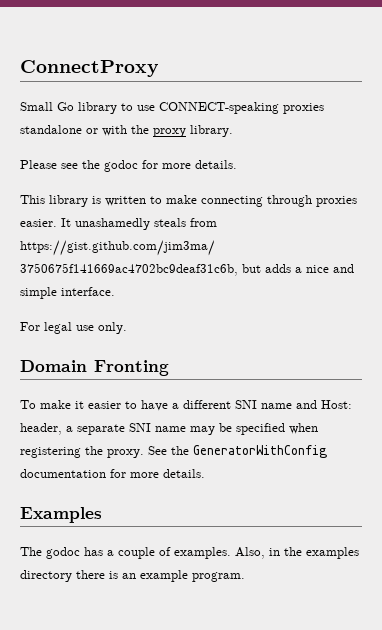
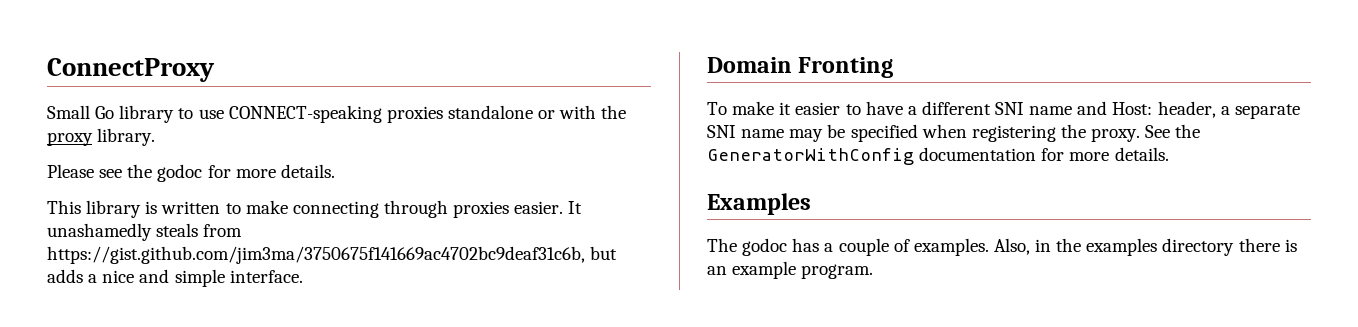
[20,322,127,334] // For legal use only. -> (303, 276) none

